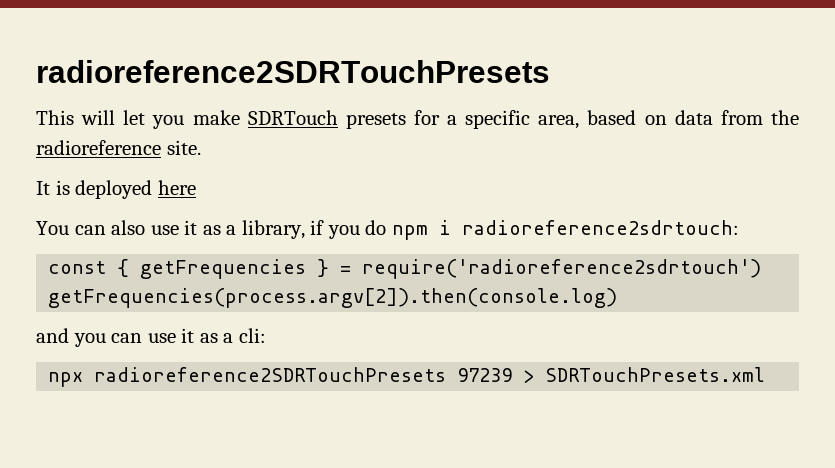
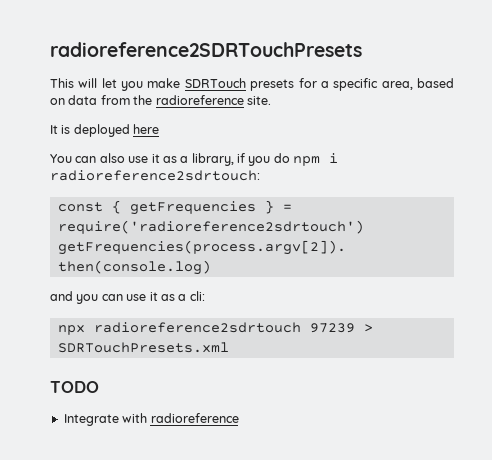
[94,367,447,382] radioreference2SDRTouchPresets -> [93,322,301,333] radioreference2sdrtouch
(766, 374) none -> [50,381,99,393] [63,413,239,426] // TODO // Integrate with radioreference

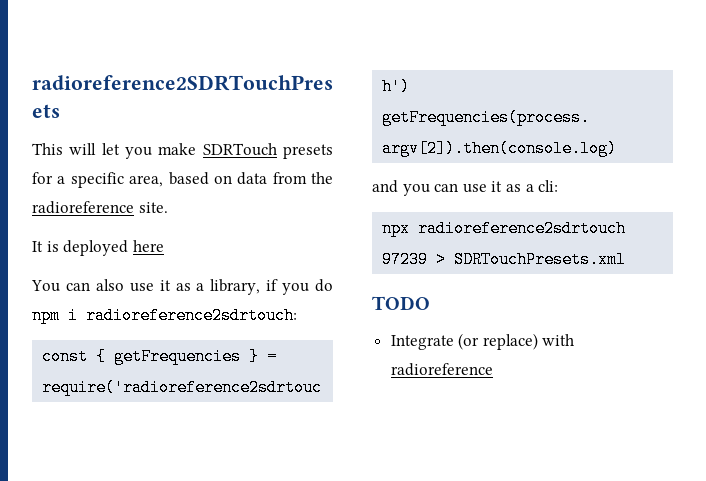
(119, 420) none -> [458,333,538,350] (or replace)

